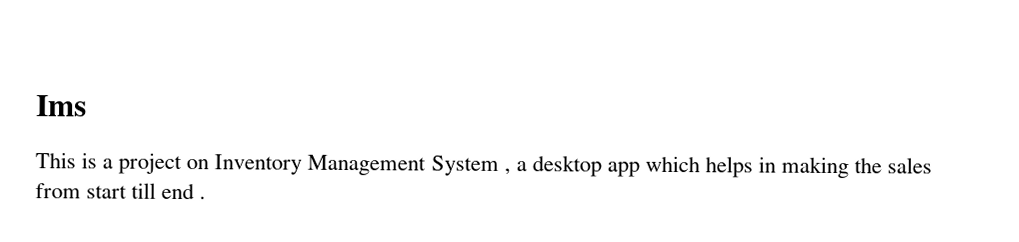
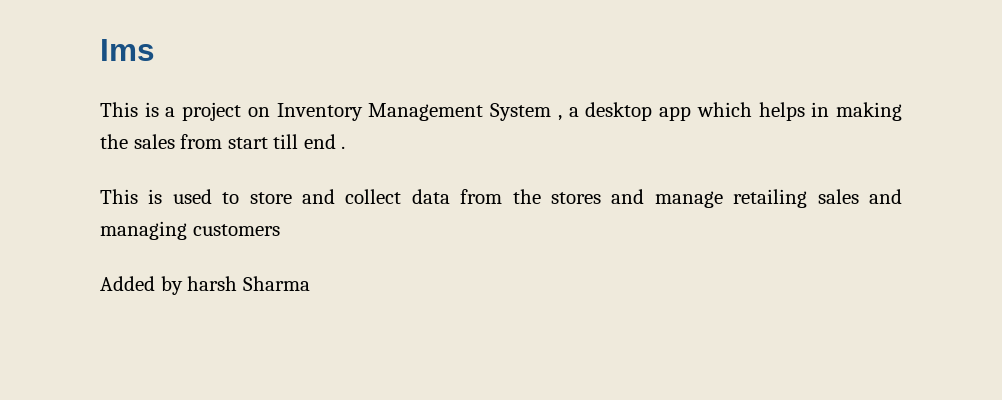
(207, 198) none -> [100,189,902,208] [100,221,280,240] [100,276,310,295] // This is used to store and collect data from the stores and manage retailing sales and managing customers // Added by harsh Sharma

